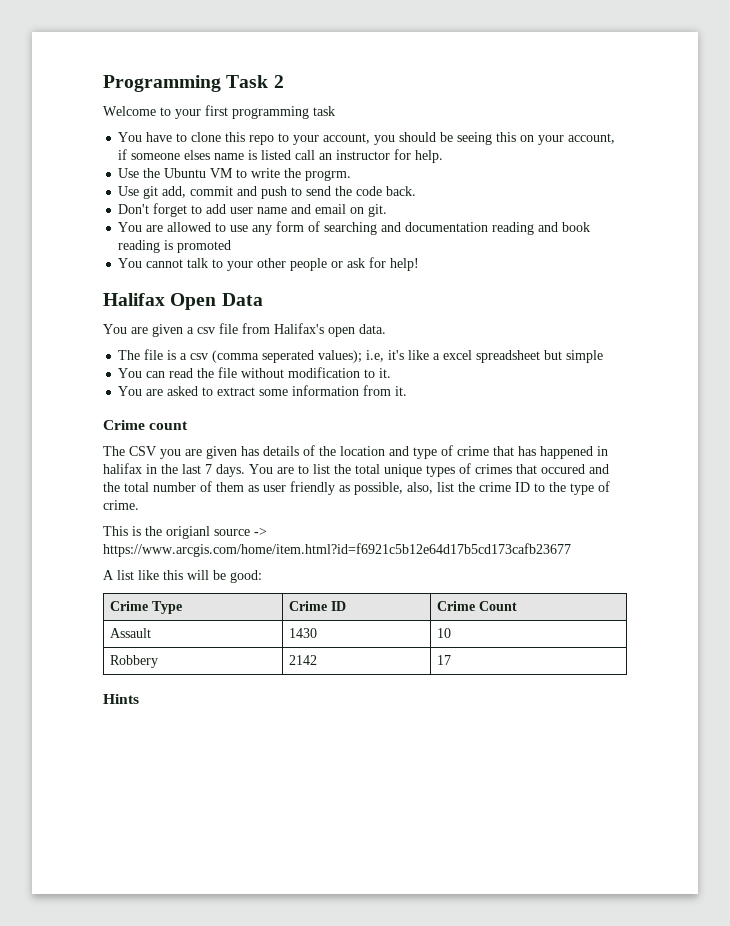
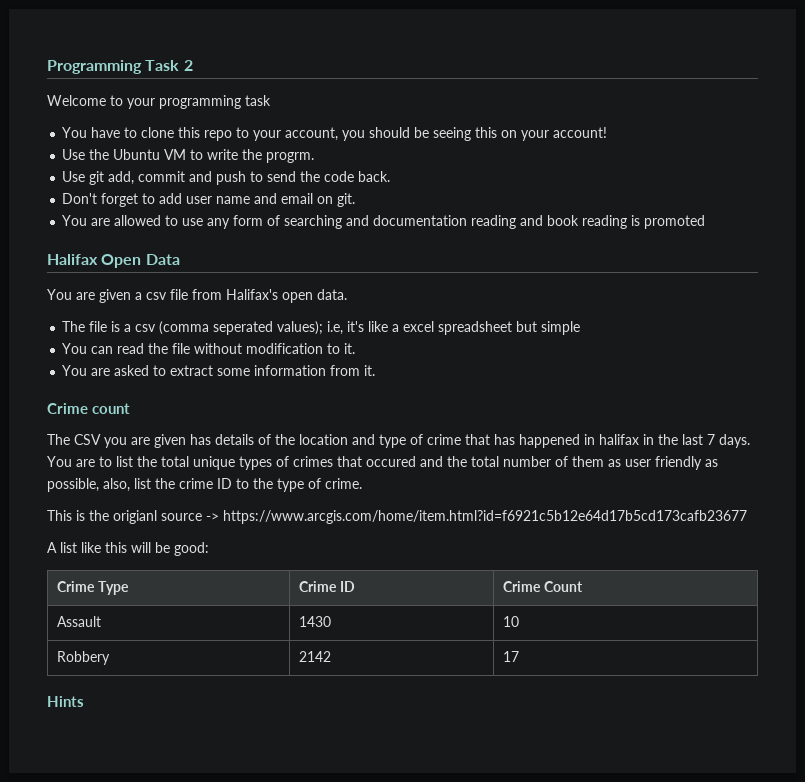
[205,105,228,116] first -> (155, 103) none
[568,133,616,144] [118,149,444,163] account, if someone elses name is listed call an instructor for help. -> [553,127,608,138] account!
[118,257,420,271] // You cannot talk to your other people or ask for help! -> (706, 222) none

